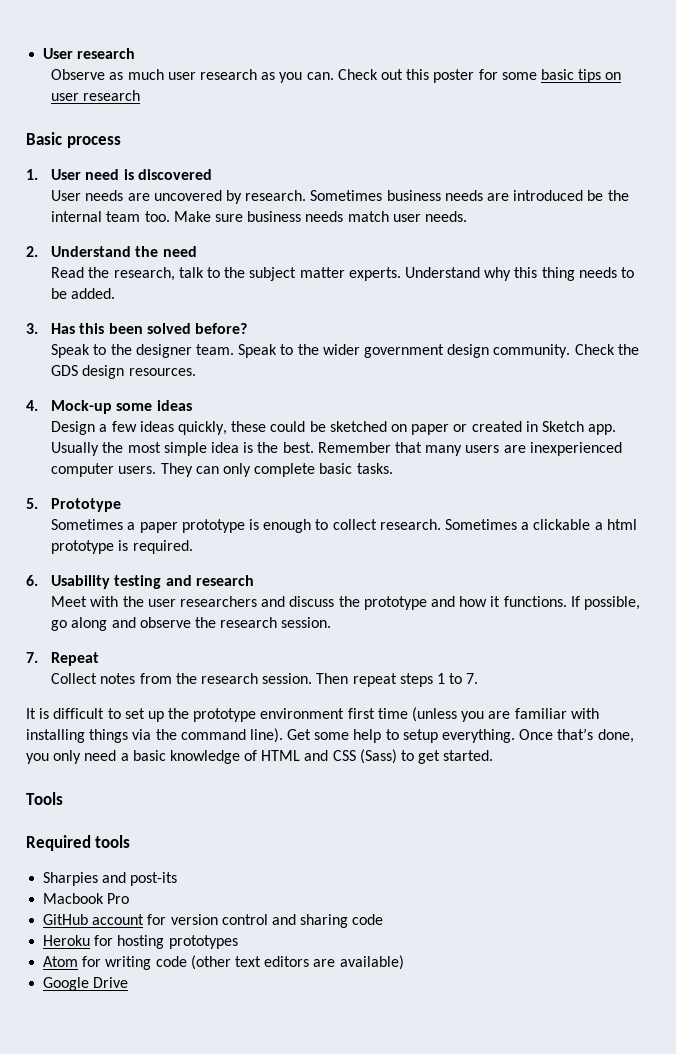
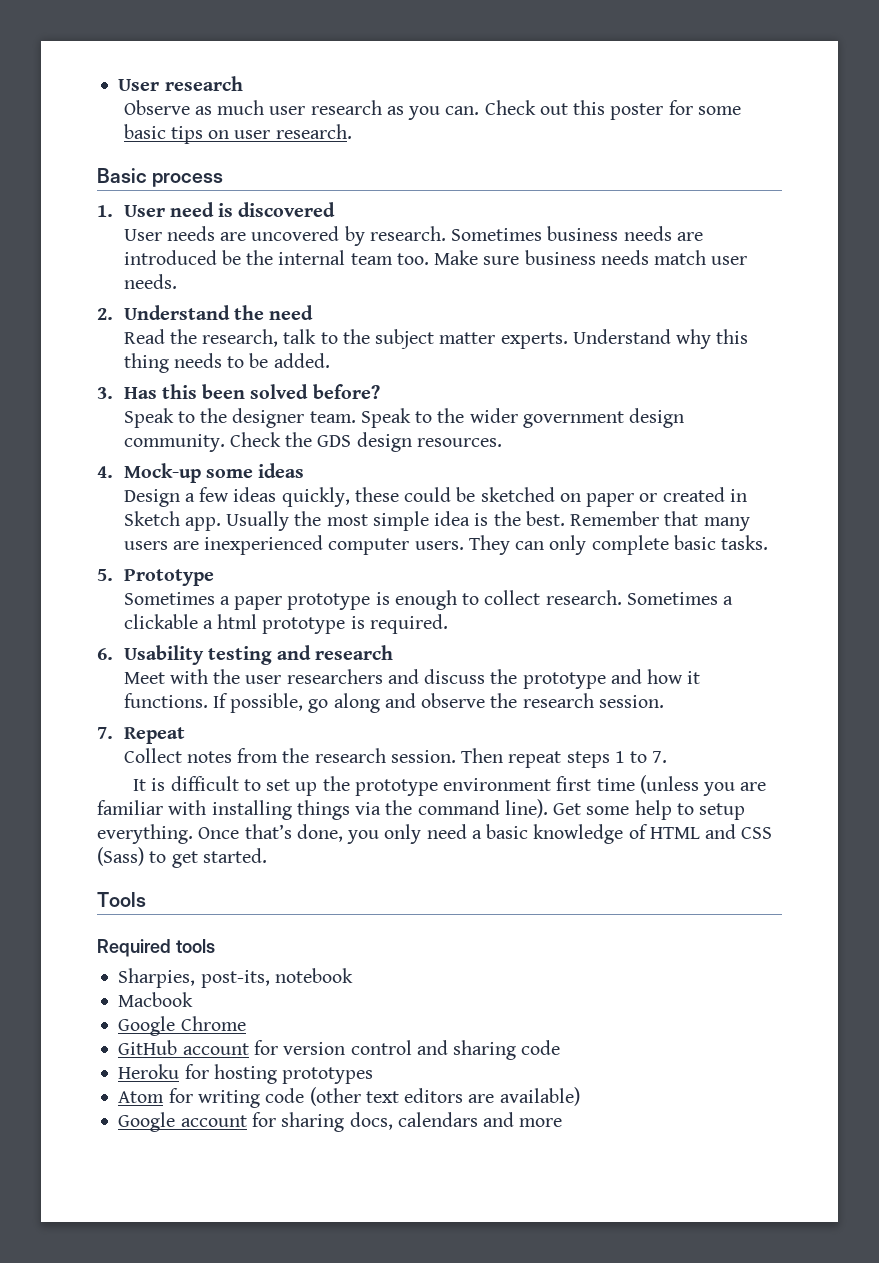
[83,90,141,101] research -> [275,124,352,139] research.
[43,872,178,886] Sharpies and post-its -> [118,968,353,988] Sharpies, post-its, notebook
[107,893,130,904] Pro -> [118,1016,246,1036] // Google Chrome
[93,977,129,988] Drive -> [180,1112,563,1132] account for sharing docs, calendars and more

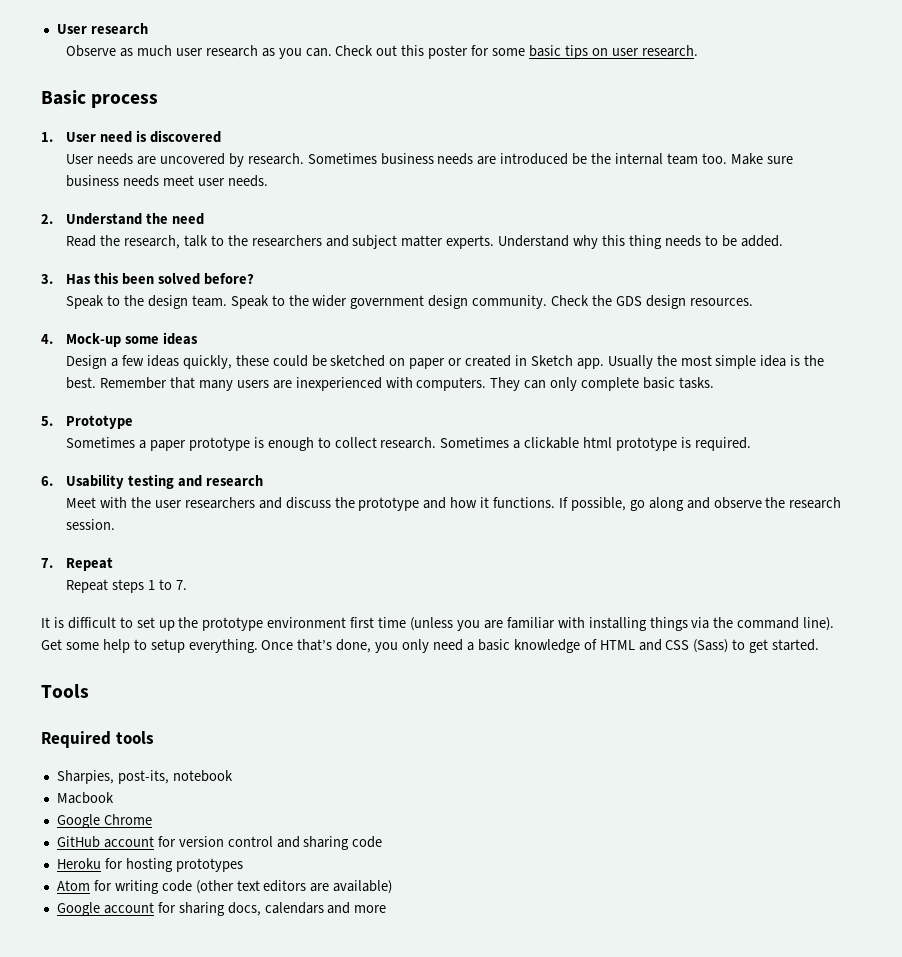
[654,250,707,265] match -> [162,175,194,186] meet
(370, 336) none -> [251,235,349,247] researchers and
[232,408,305,428] designer -> [147,295,188,309] design
[328,538,464,555] computer users. -> [385,377,487,391] with computers.
[202,620,213,629] a -> (580, 443) none
[123,748,562,768] Collect notes from the research session. Then repeat -> [66,579,109,593] Repeat

